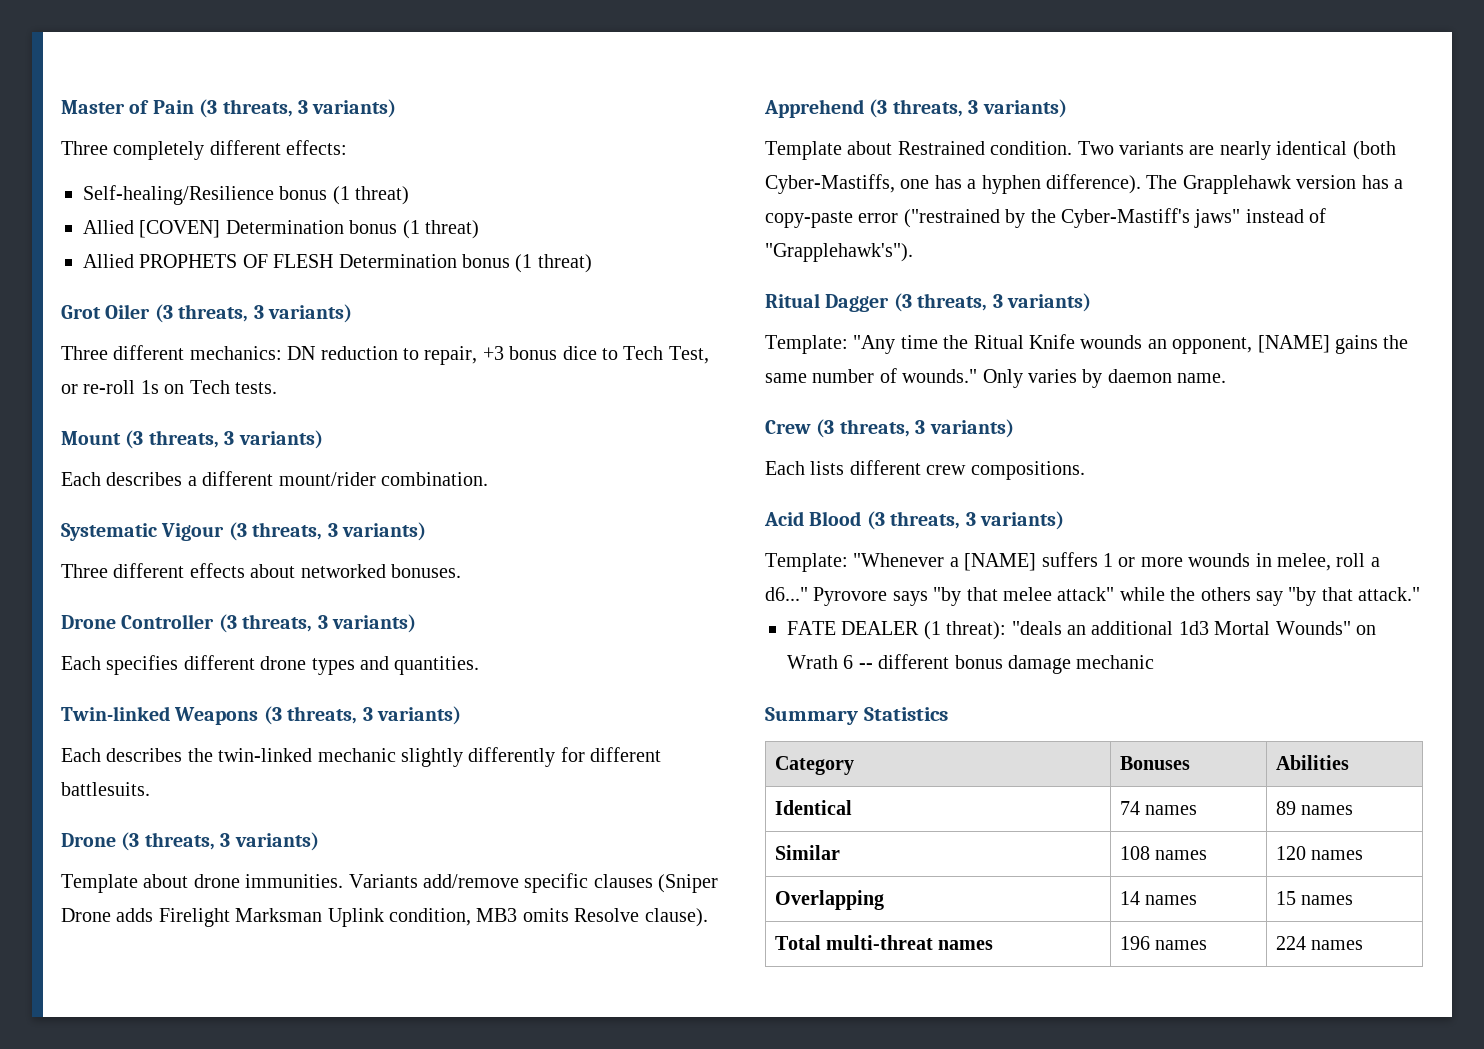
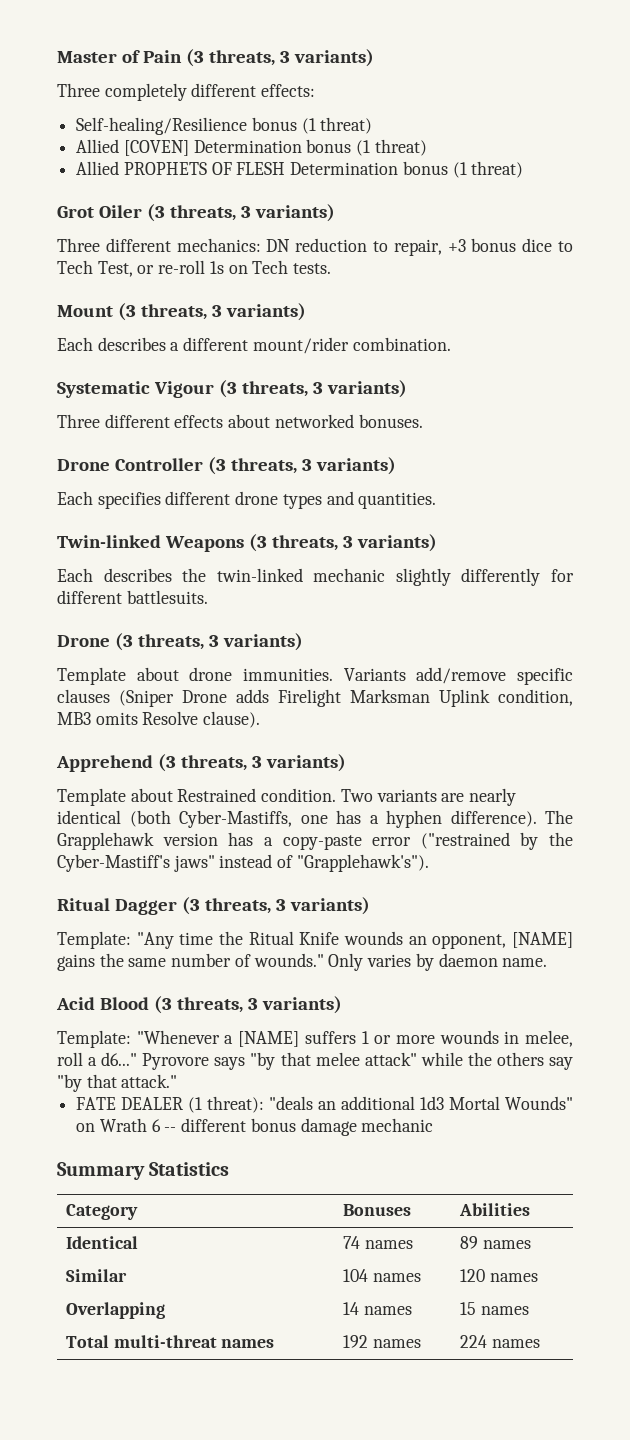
[765,419,1014,438] [765,460,1085,480] // Crew (3 threats, 3 variants) // Each lists different crew compositions. -> (548, 962) none
[1119,846,1150,860] 108 -> [342,1269,368,1282] 104
[1119,936,1150,950] 196 -> [342,1335,368,1348] 192

